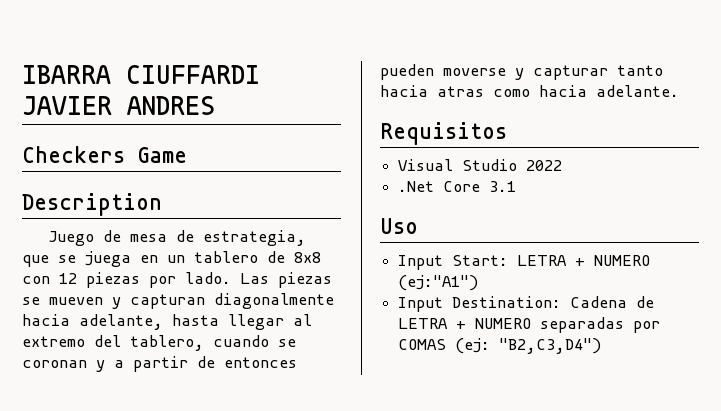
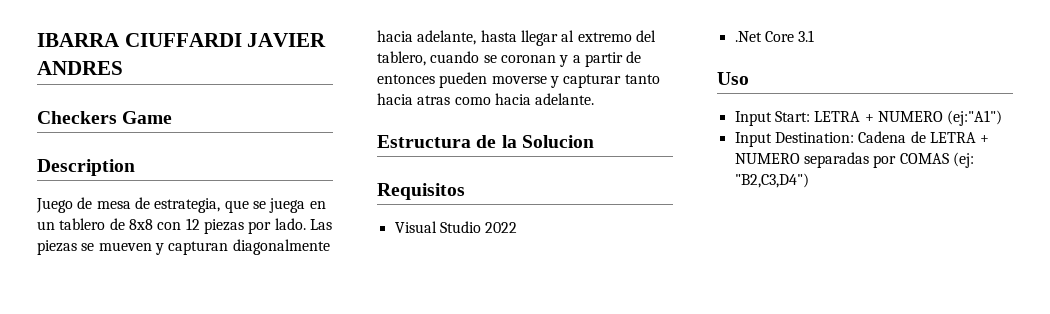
(679, 91) none -> [377,135,594,148] // Estructura de la Solucion

